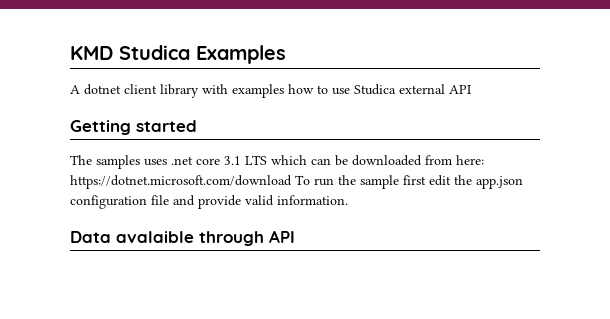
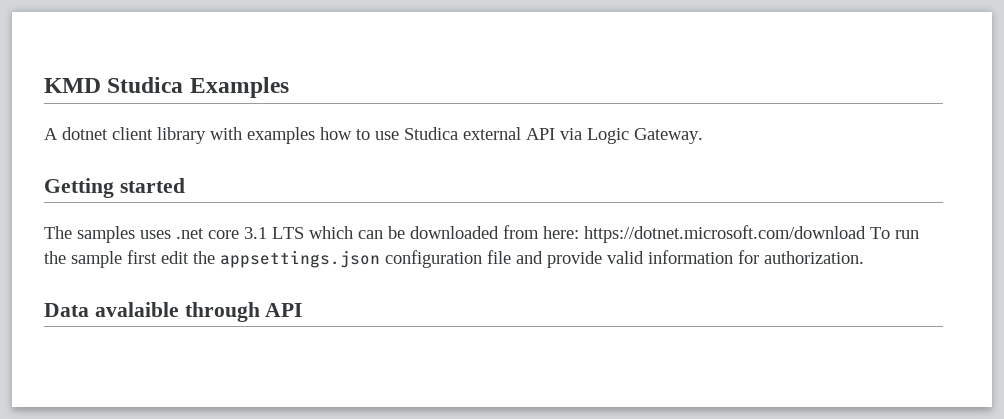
(471, 89) none -> [560,128,703,144] via Logic Gateway.
[476,176,523,189] app.json -> [220,250,380,268] appsettings.json
[277,195,348,205] information. -> [648,250,864,264] information for authorization.

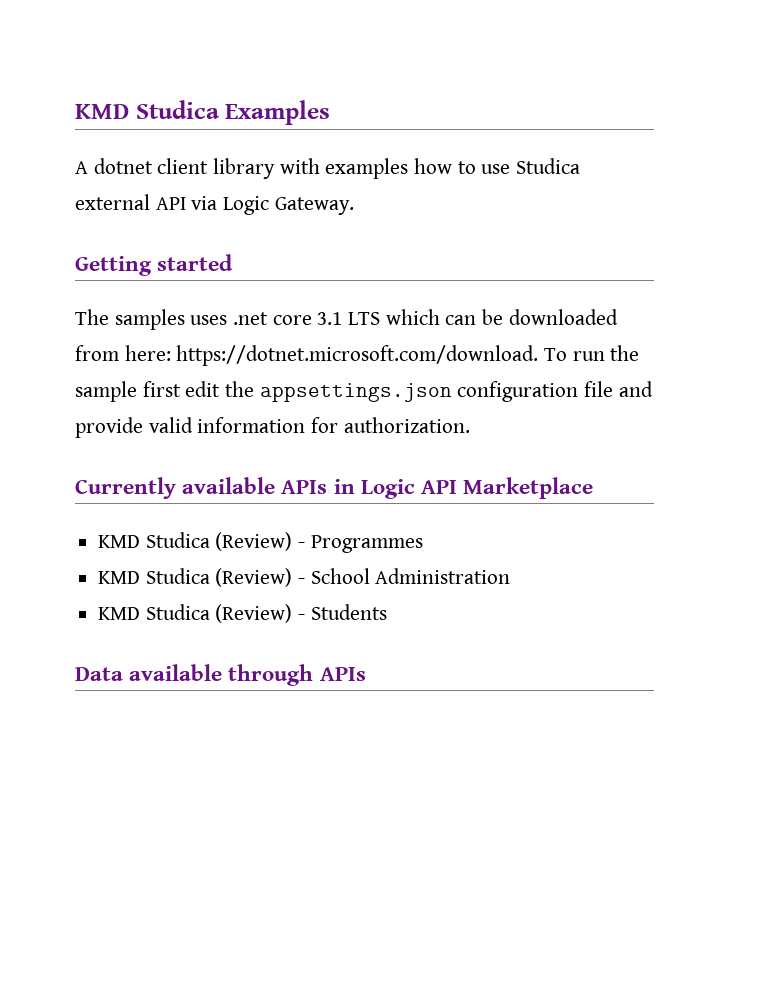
[584,225,866,243] https://dotnet.microsoft.com/download -> [176,345,539,366] https://dotnet.microsoft.com/download.
[44,302,303,322] Data avalaible through API -> [75,477,594,499] [98,532,423,553] [98,568,511,587] [98,604,387,623] [75,664,366,686] Currently available APIs in Logic API Marketplace // KMD Studica (Review) - Programmes // KMD Studica (Review) - School Administration // KMD Studica (Review) - Students // Data available through APIs

